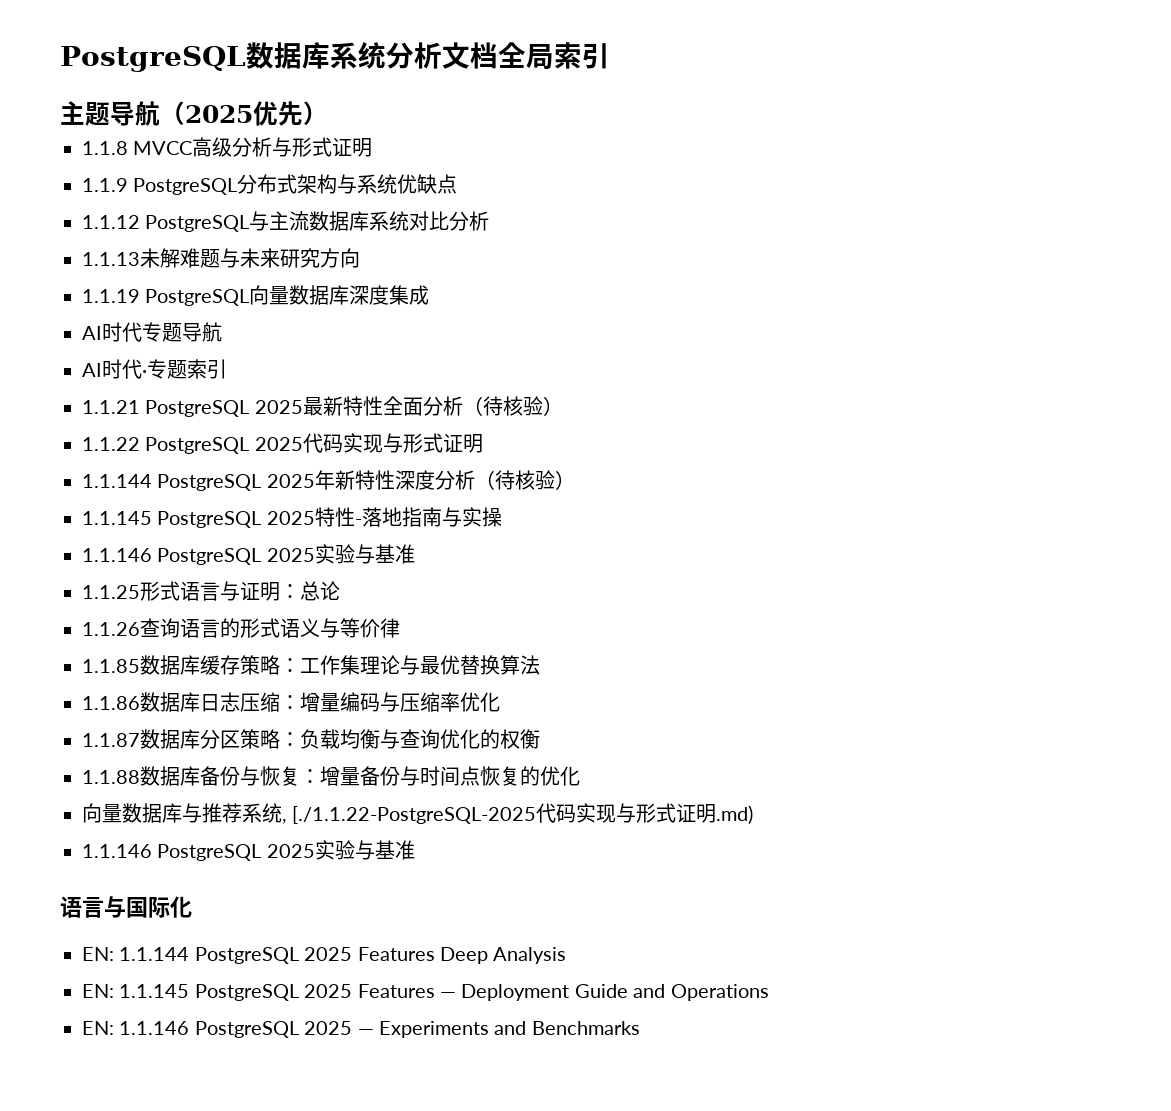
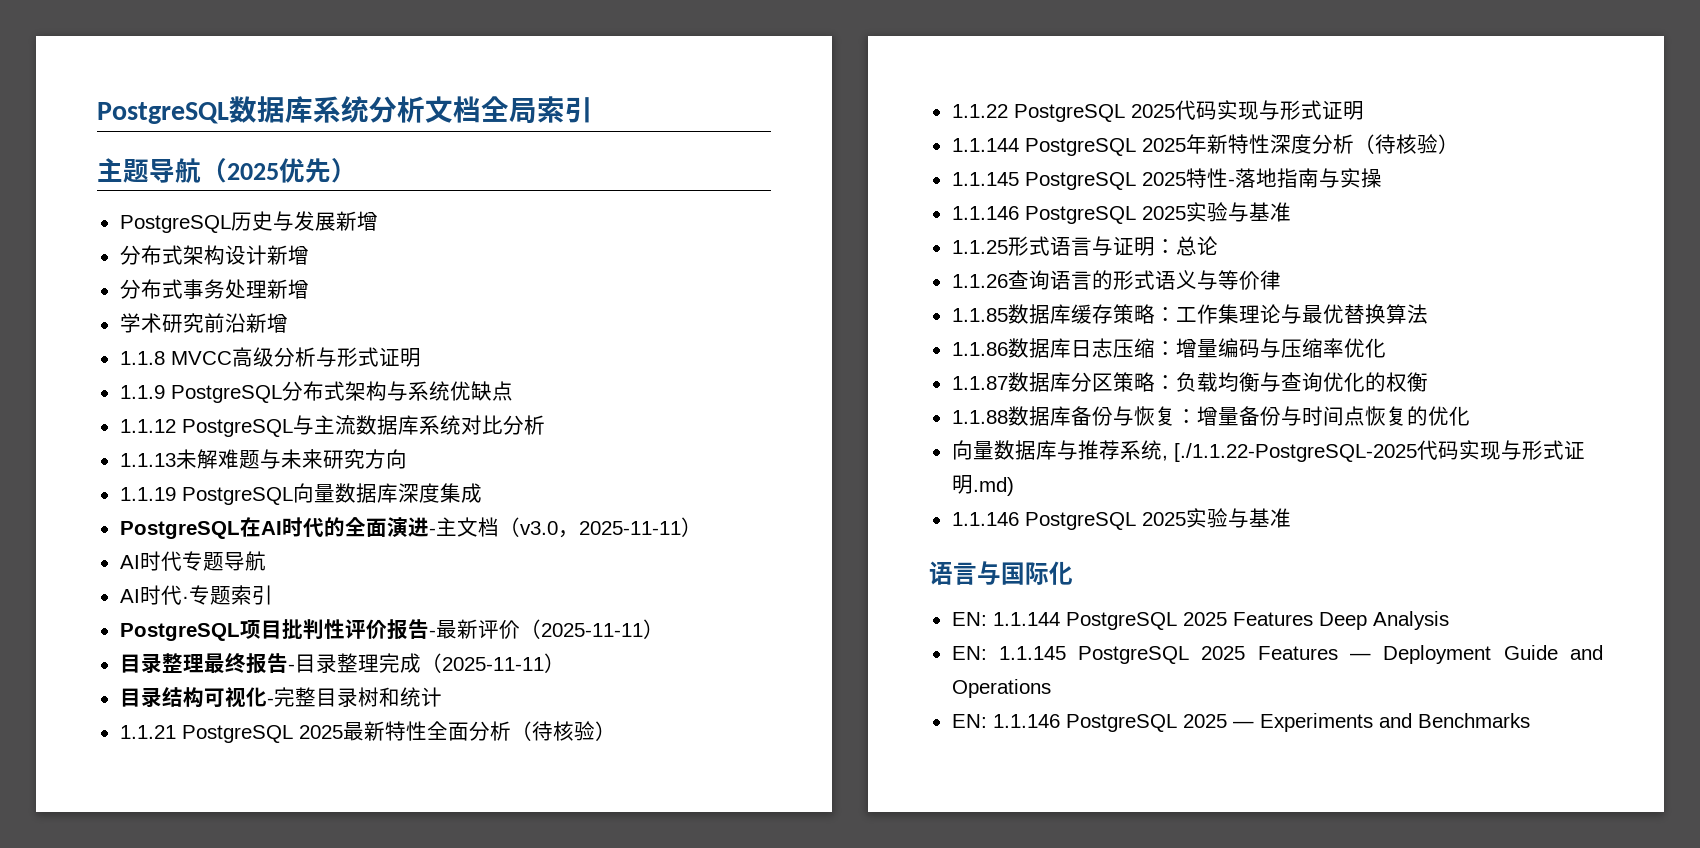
(328, 113) none -> [119,211,378,233] [119,245,309,265] [119,279,309,299] [119,313,288,333] // PostgreSQL历史与发展新增 // 分布式架构设计新增 // 分布式事务处理新增 // 学术研究前沿新增
(430, 295) none -> [119,517,702,539] // PostgreSQL在AI时代的全面演进-主文档（v3.0，2025-11-11）
(227, 369) none -> [119,619,664,641] [119,653,565,674] [119,687,442,708] // PostgreSQL项目批判性评价报告-最新评价（2025-11-11） // 目录整理最终报告-目录整理完成（2025-11-11） // 目录结构可视化-完整目录树和统计

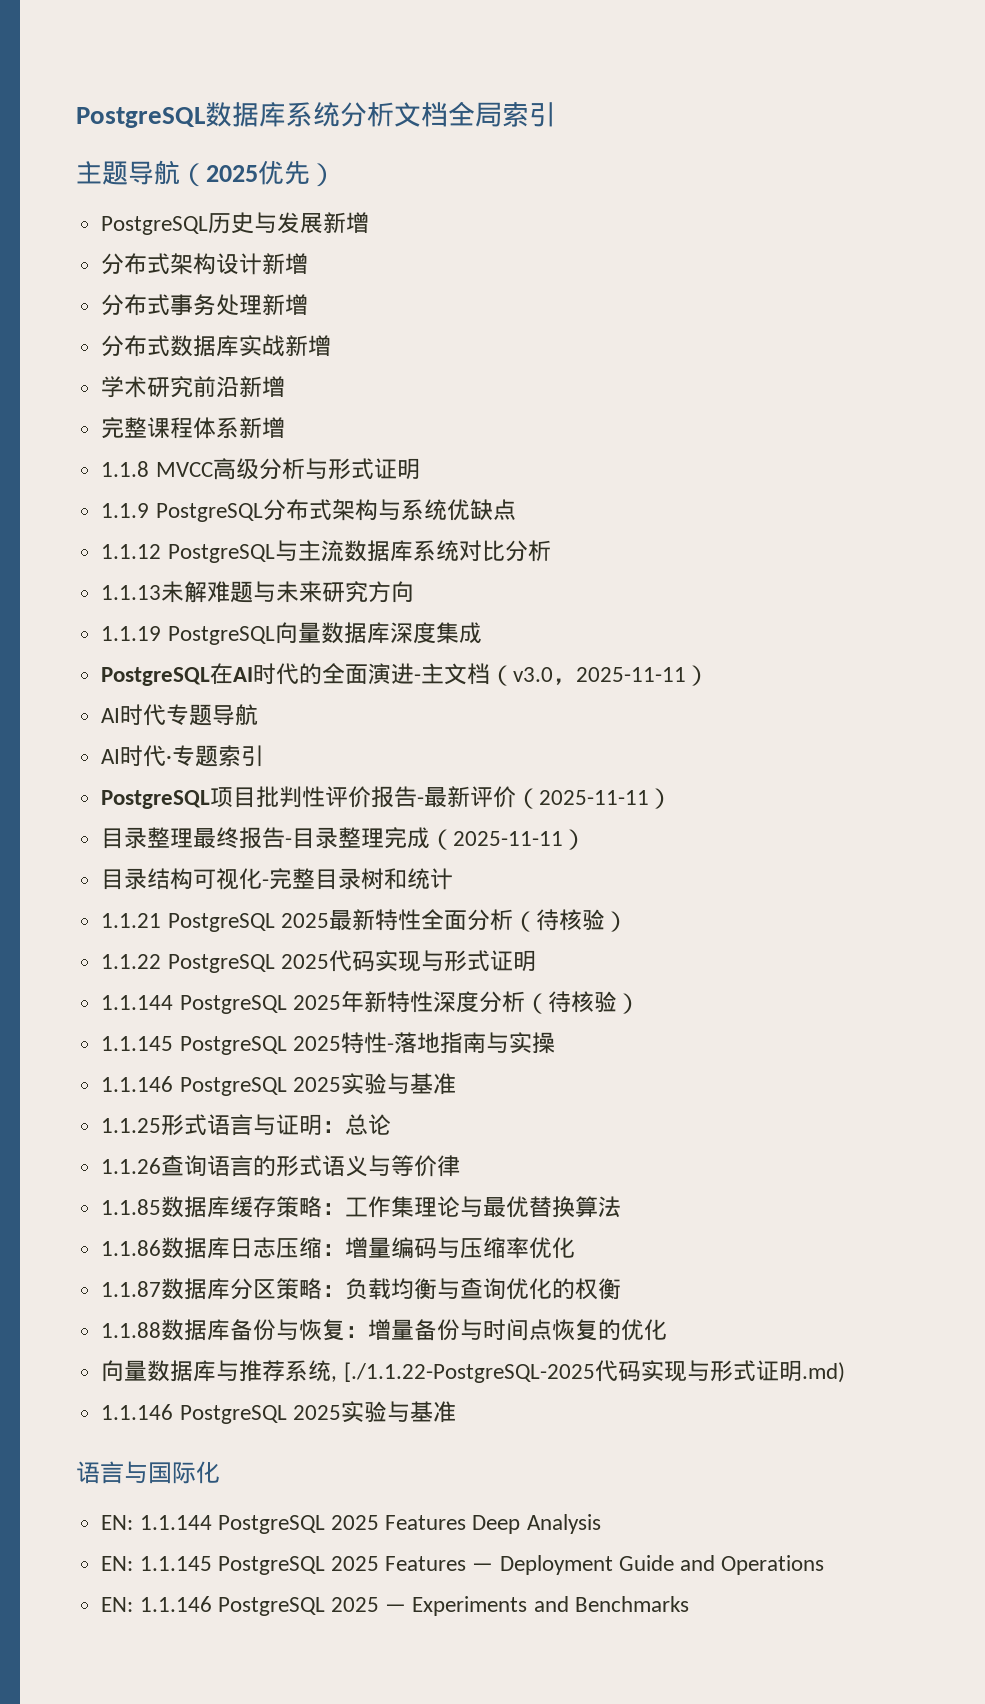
(309, 289) none -> [101,335,332,357] // 分布式数据库实战新增
(288, 323) none -> [101,417,286,439] // 完整课程体系新增

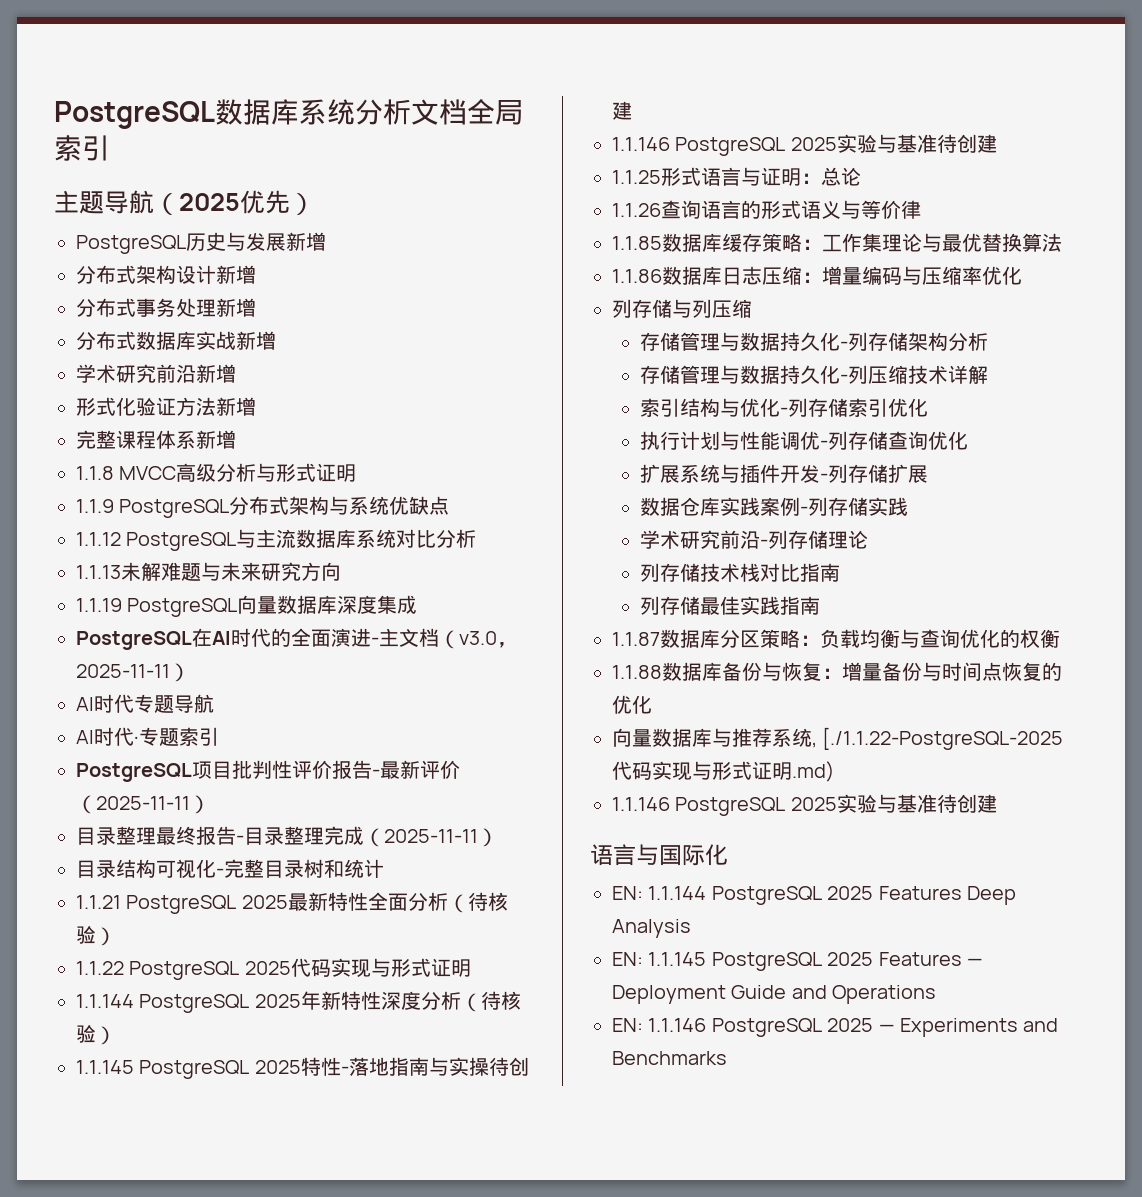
(286, 386) none -> [76,397,256,416] // 形式化验证方法新增
[101,1073,456,1096] // 1.1.146 PostgreSQL 2025实验与基准 -> [488,1057,529,1076] [612,101,632,120] [612,134,997,156] 待创建 // 1.1.146 PostgreSQL 2025实验与基准待创建
(576, 1248) none -> [612,299,752,318] [639,332,988,351] [639,365,988,384] [639,398,928,417] [639,431,968,450] [639,464,928,483] [639,497,908,516] [639,530,868,549] [639,563,840,582] [639,596,820,615] // 列存储与列压缩 // 存储管理与数据持久化-列存储架构分析 // 存储管理与数据持久化-列压缩技术详解 // 索引结构与优化-列存储索引优化 // 执行计划与性能调优-列存储查询优化 // 扩展系统与插件开发-列存储扩展 // 数据仓库实践案例-列存储实践 // 学术研究前沿-列存储理论 // 列存储技术栈对比指南 // 列存储最佳实践指南
(456, 1412) none -> [936,794,997,813] 待创建

